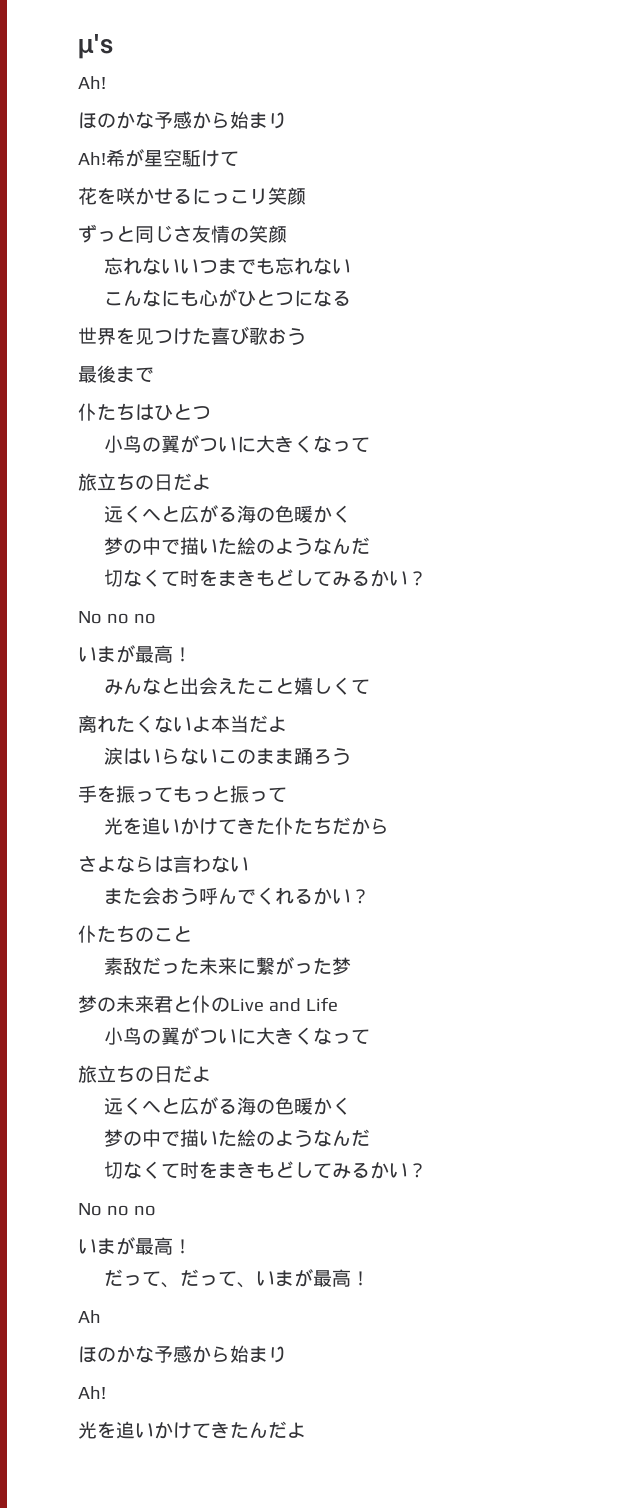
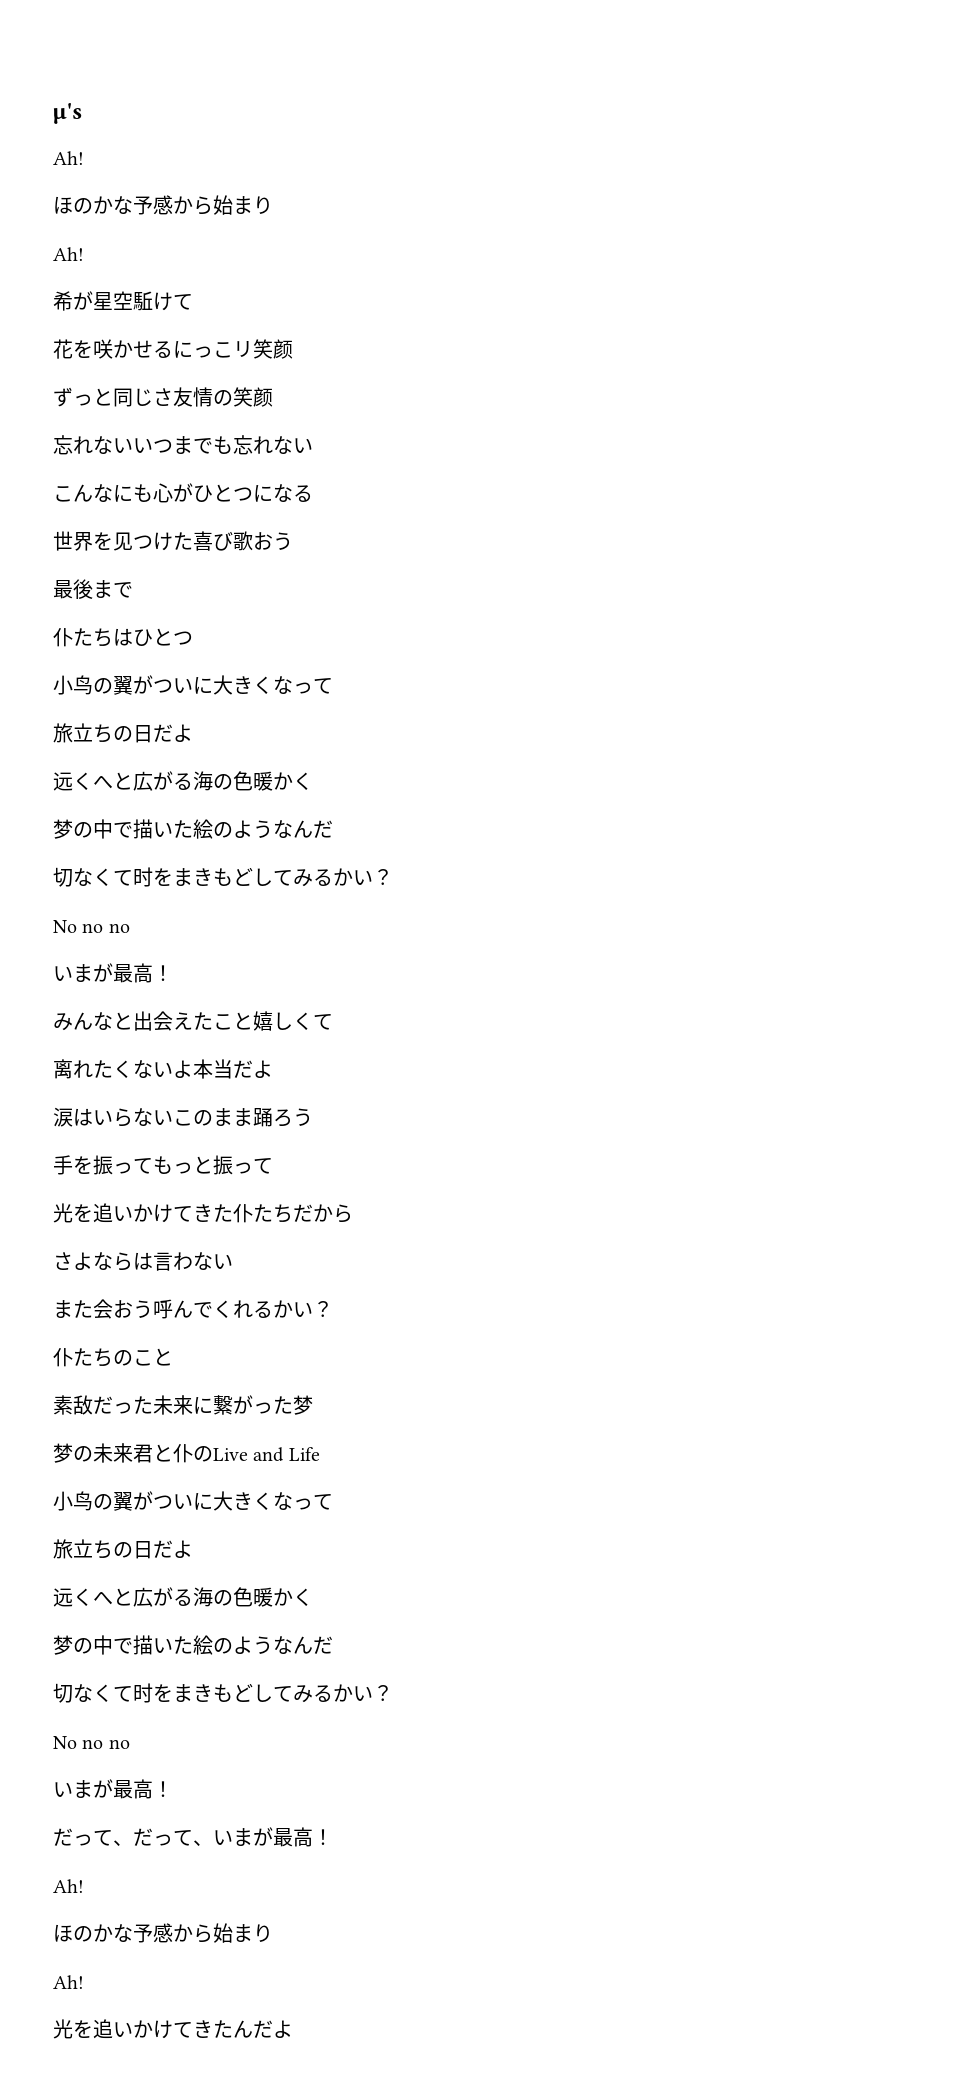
(106, 158) none -> (84, 254) //
[78,1310,101,1323] Ah -> [53,1879,84,1893] Ah!

